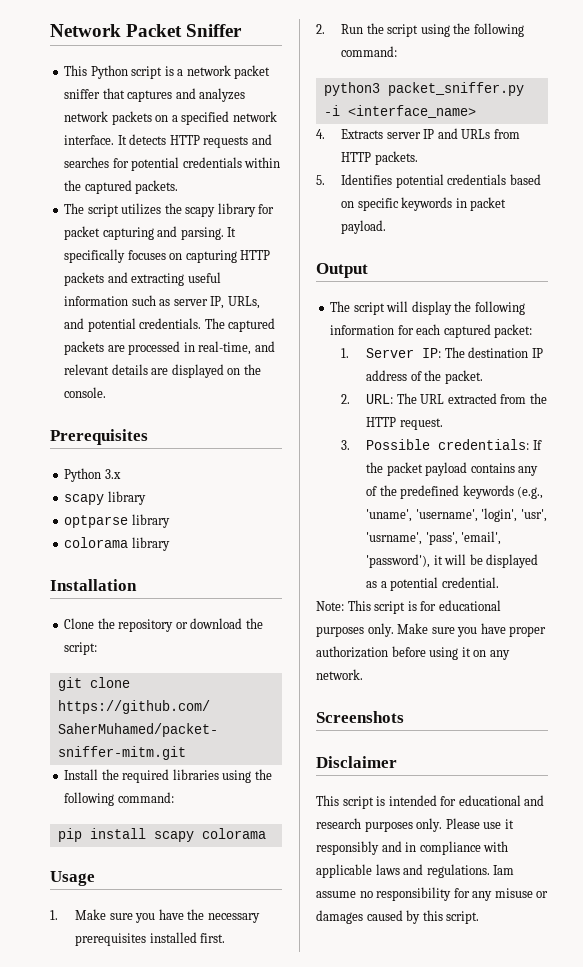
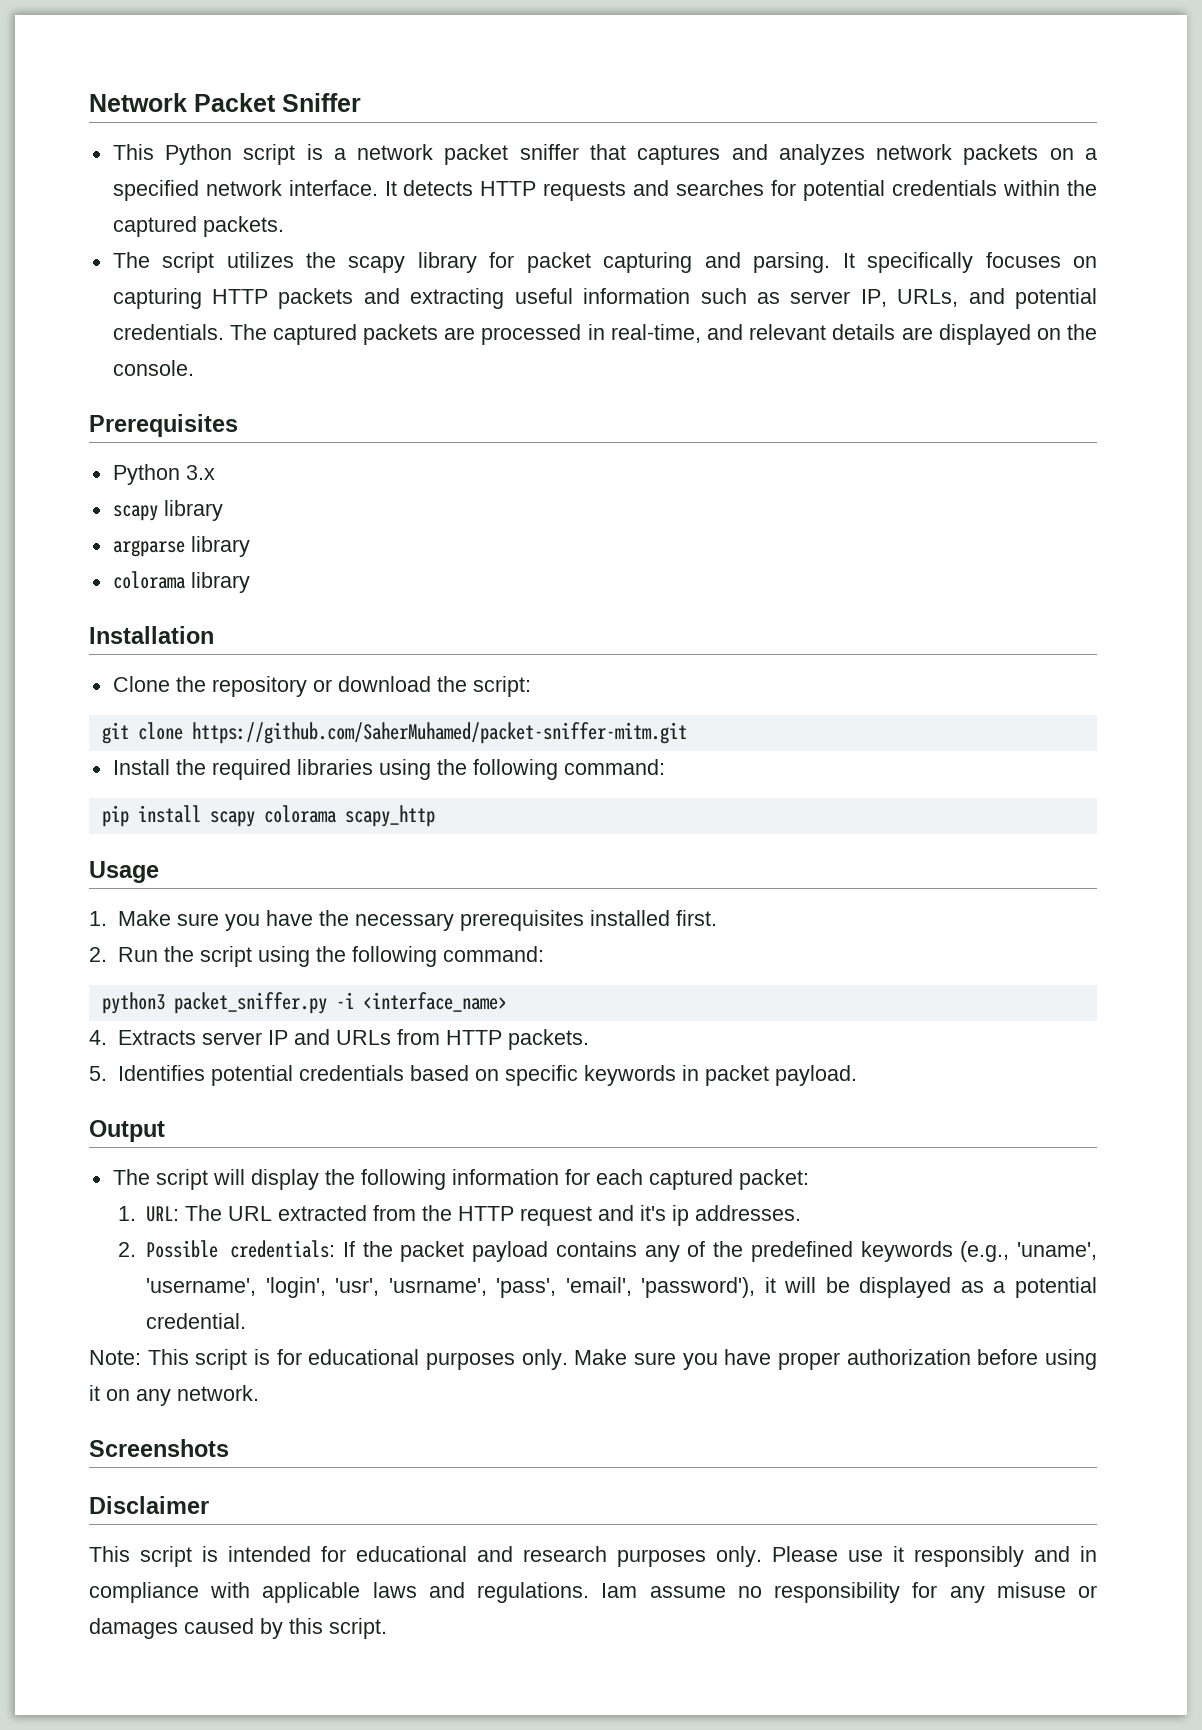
[64,515,129,528] optparse -> [112,540,185,557] argparse
(266, 833) none -> [344,805,435,827] scapy_http
[366,347,543,358] [366,370,483,384] [341,394,351,404] Server IP: The destination IP address of the packet. // 2. -> (136, 1213) none
[399,418,443,430] [341,440,351,450] request. // 3. -> [520,1205,802,1226] [117,1242,136,1257] request and it's ip addresses. // 2.

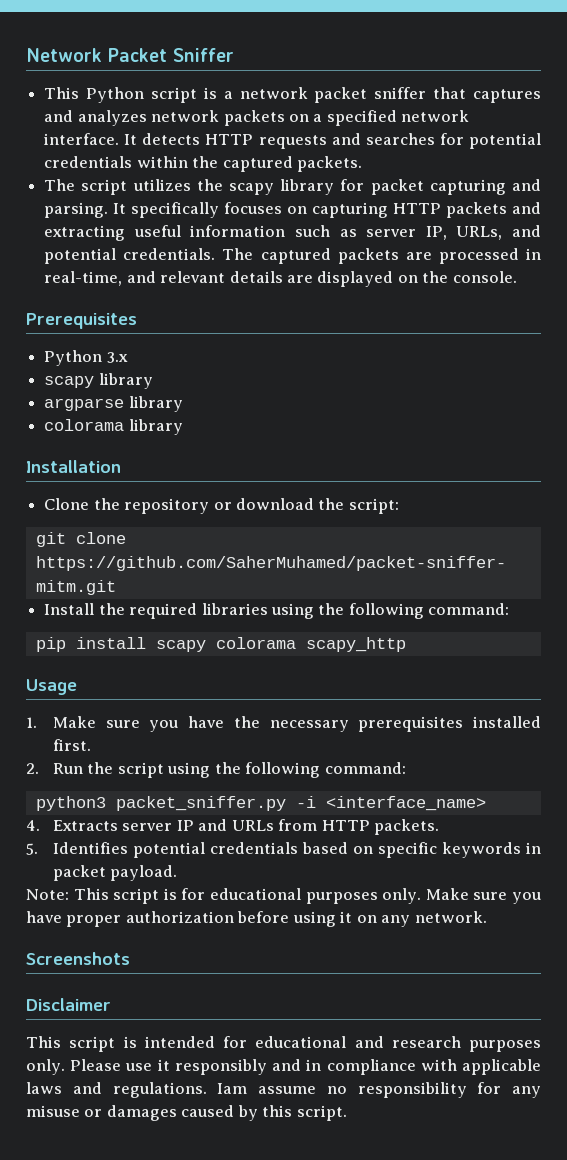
[89,1120,165,1142] [112,1169,809,1190] [117,1205,802,1226] [117,1240,1097,1262] [146,1277,1097,1298] [146,1313,247,1329] // Output // The script will display the following information for each captured packet: // 1. URL: The URL extracted from the HTTP request and it's ip addresses. // 2. Possible credentials: If the packet payload contains any of the predefined keywords (e.g., 'uname', 'username', 'login', 'usr', 'usrname', 'pass', 'email', 'password'), it will be displayed as a potential credential. -> (178, 873) none

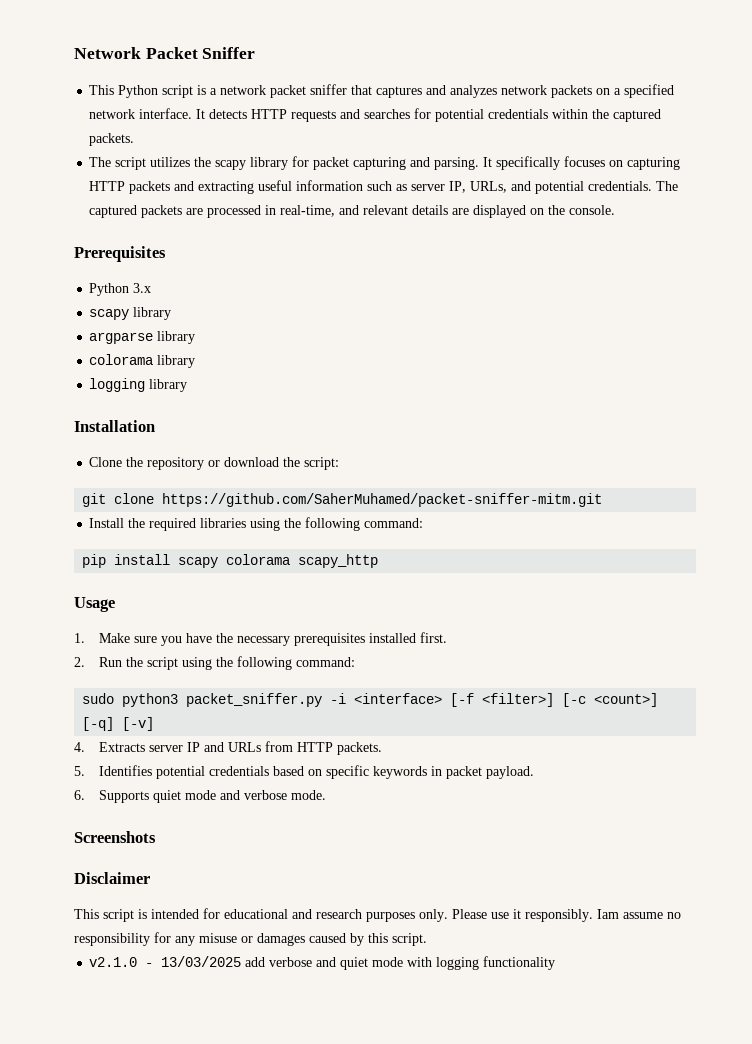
(183, 427) none -> [89,378,188,392] // logging library
(406, 768) none -> [82,693,115,704] sudo
[325,796,486,811] <interface_name> -> [354,693,659,707] [82,717,155,731] <interface> [-f <filter>] [-c <count>] [-q] [-v]
[26,888,542,904] [26,911,487,927] Note: This script is for educational purposes only. Make sure you have proper authorization before using it on any network. -> [74,790,326,803] 6. Supports quiet mode and verbose mode.
[174,1059,541,1075] [26,1082,207,1098] responsibly and in compliance with applicable laws and regulations. -> [525,909,593,922] responsibly.
(347, 1113) none -> [89,956,556,970] // v2.1.0 - 13/03/2025 add verbose and quiet mode with logging functionality

